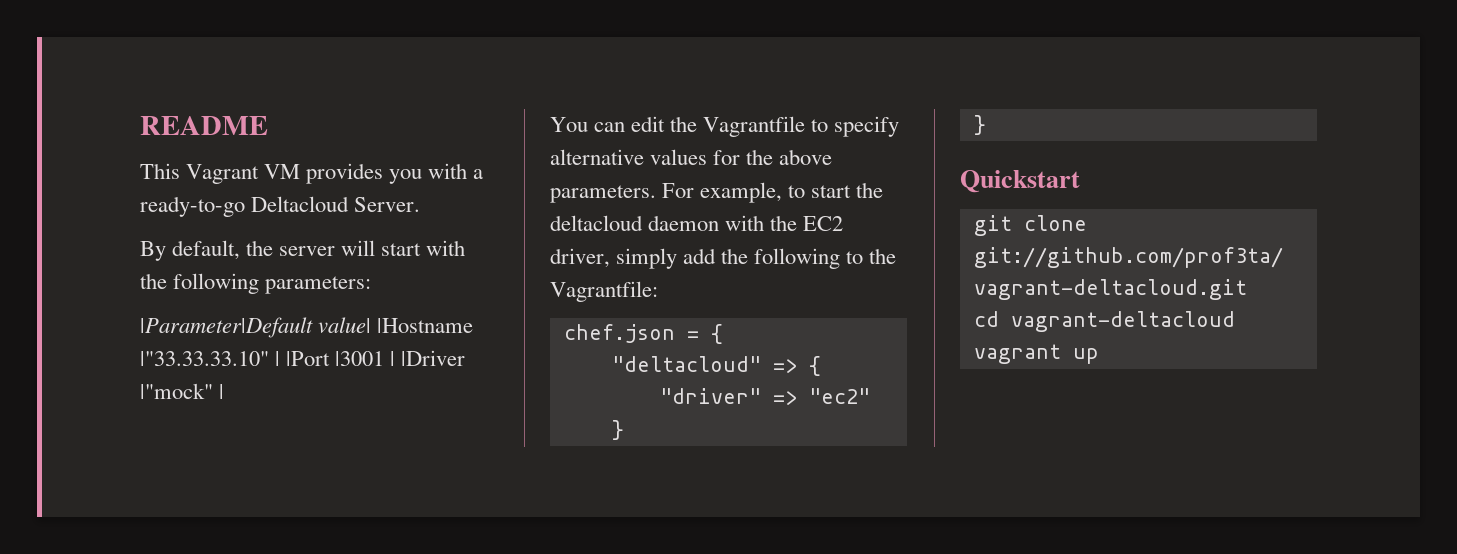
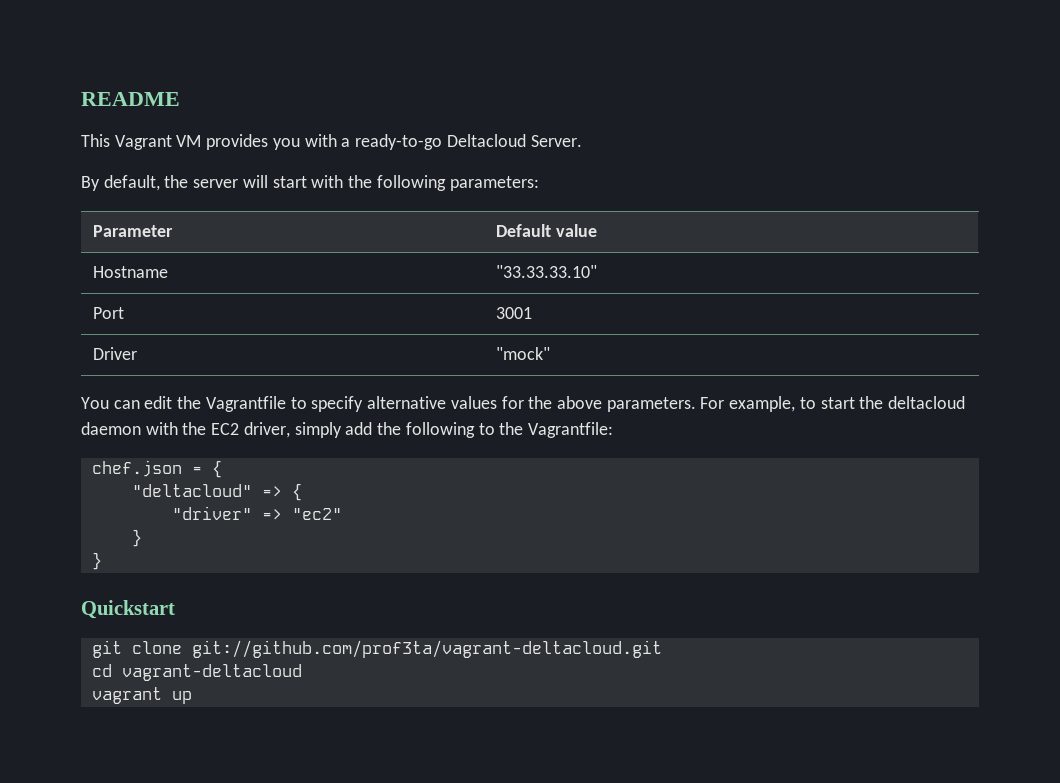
[140,317,474,338] [140,350,466,366] [140,383,225,399] // |Parameter|Default value| |Hostname |"33.33.33.10" | |Port |3001 | |Driver |"mock" | -> [93,225,174,237] [496,224,597,237] [93,266,169,278] [496,265,598,278] [93,307,125,319] [496,307,533,319] [93,347,138,360] [496,347,551,360] // Parameter | Default value // Hostname | "33.33.33.10" // Port | 3001 // Driver | "mock"

